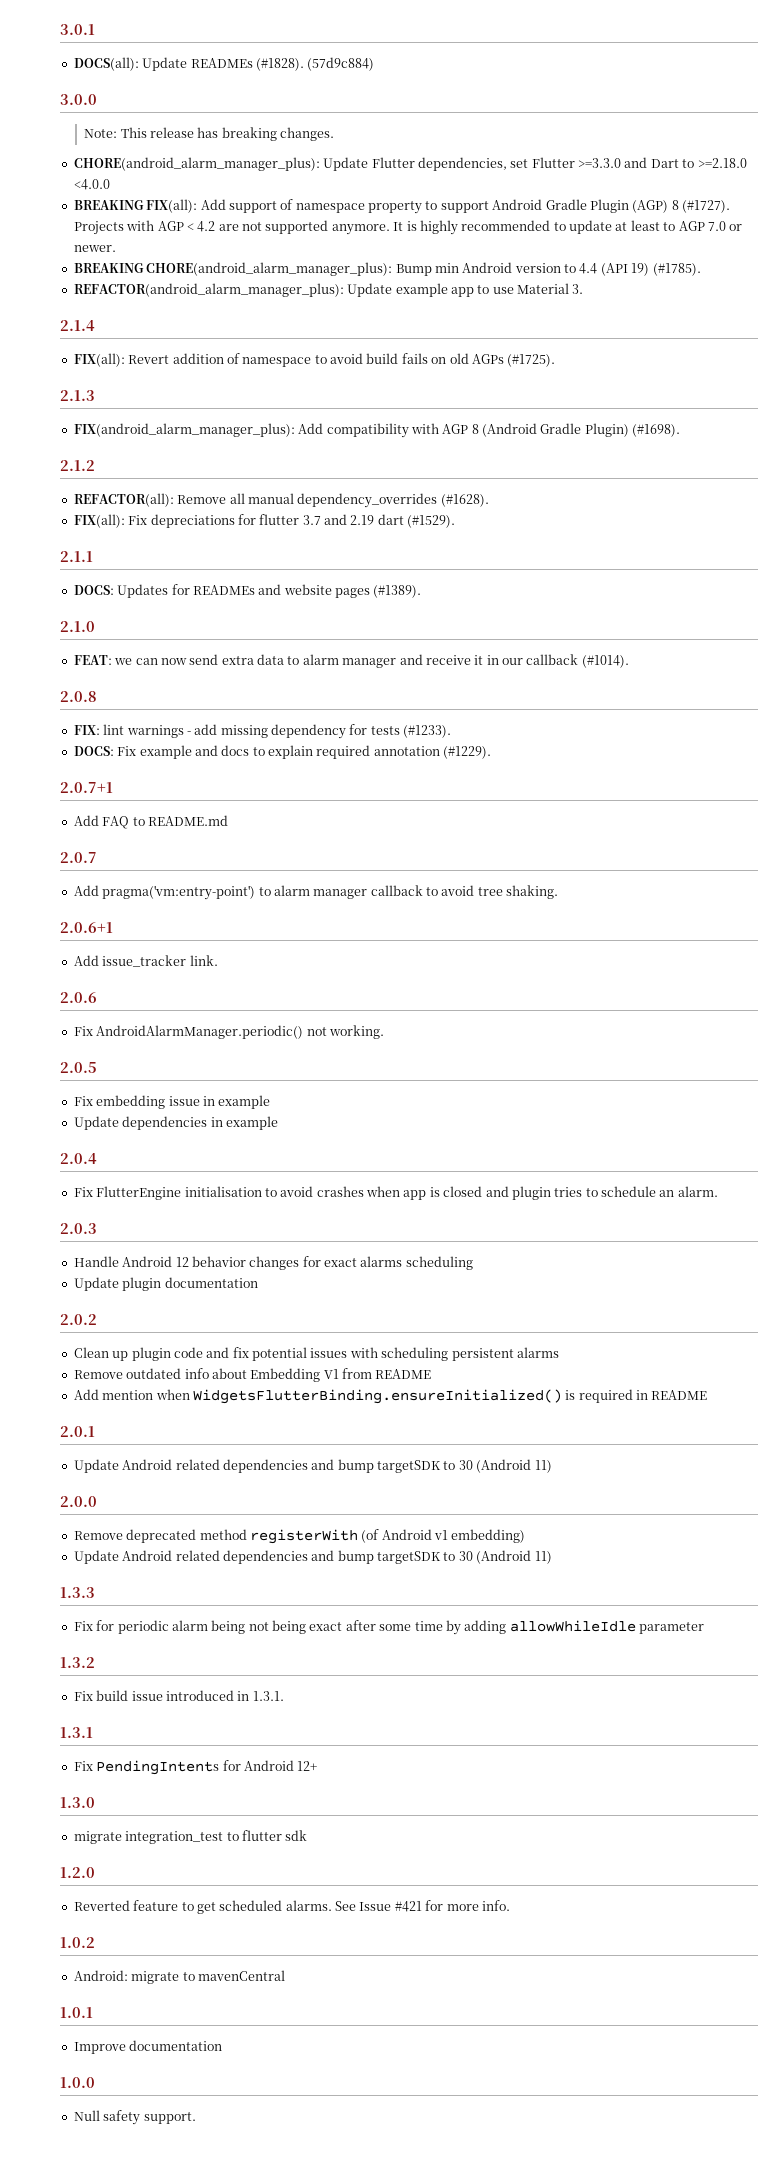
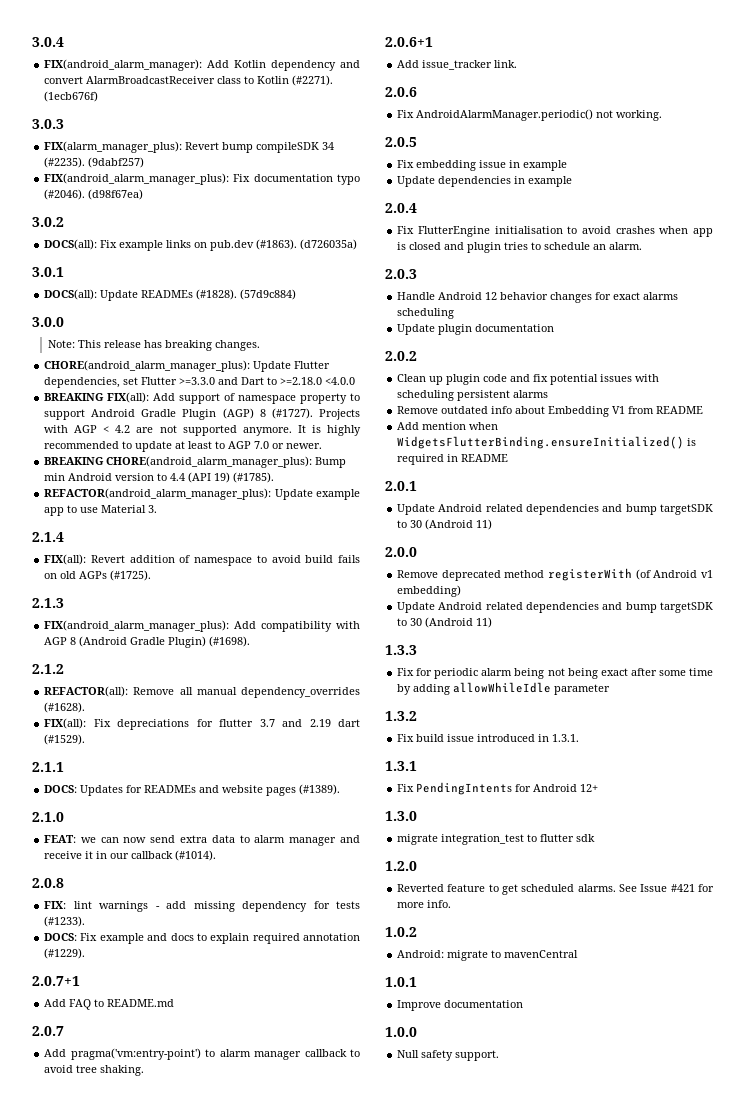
(60, 29) none -> [32,37,64,47] [44,59,360,71] [44,75,334,86] [44,91,99,102] [32,119,64,129] [44,141,335,153] [44,157,145,168] [44,173,360,185] [44,189,144,200] [32,217,64,227] [44,239,358,251] 3.0.4 // FIX(android_alarm_manager): Add Kotlin dependency and convert AlarmBroadcastReceiver class to Kotlin (#2271). (1ecb676f) // 3.0.3 // FIX(alarm_manager_plus): Revert bump compileSDK 34 (#2235). (9dabf257) // FIX(android_alarm_manager_plus): Fix documentation typo (#2046). (d98f67ea) // 3.0.2 // DOCS(all): Fix example links on pub.dev (#1863). (d726035a) //

